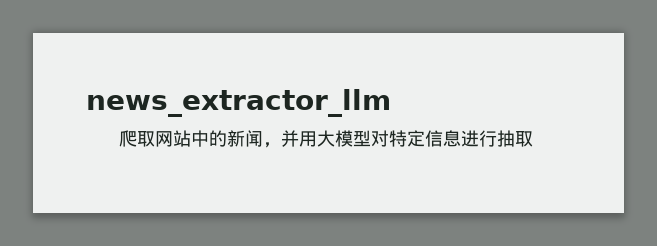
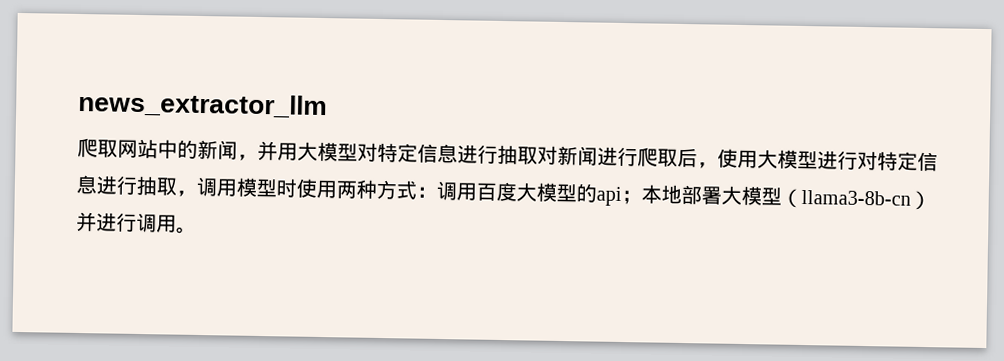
(534, 139) none -> [537,145,938,172] [76,174,931,211] [76,211,197,234] 对新闻进行爬取后，使用大模型进行对特定信息进行抽取，调用模型时使用两种方式：调用百度大模型的api；本地部署大模型（llama3-8b-cn）并进行调用。

